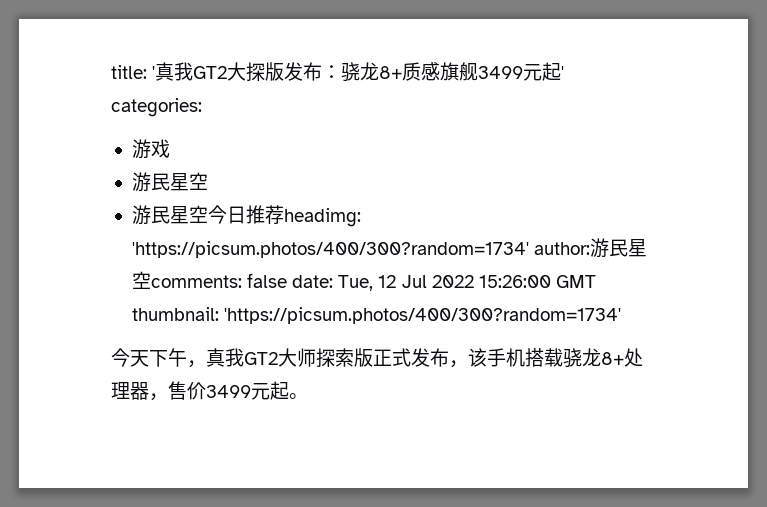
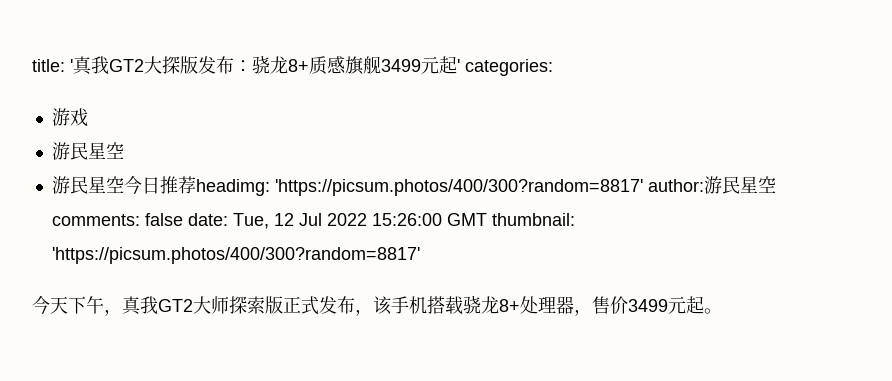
[131,241,529,258] 'https://picsum.photos/400/300?random=1734' -> [274,179,643,196] 'https://picsum.photos/400/300?random=8817'
[224,307,622,324] 'https://picsum.photos/400/300?random=1734' -> [51,247,420,264] 'https://picsum.photos/400/300?random=8817'

